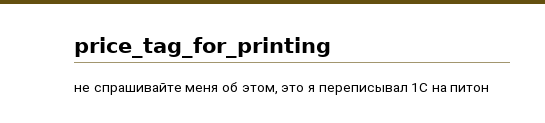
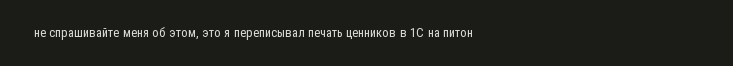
[74,37,331,58] price_tag_for_printing // -> (34, 33) none
(408, 90) none -> [308,30,407,40] печать ценников в

